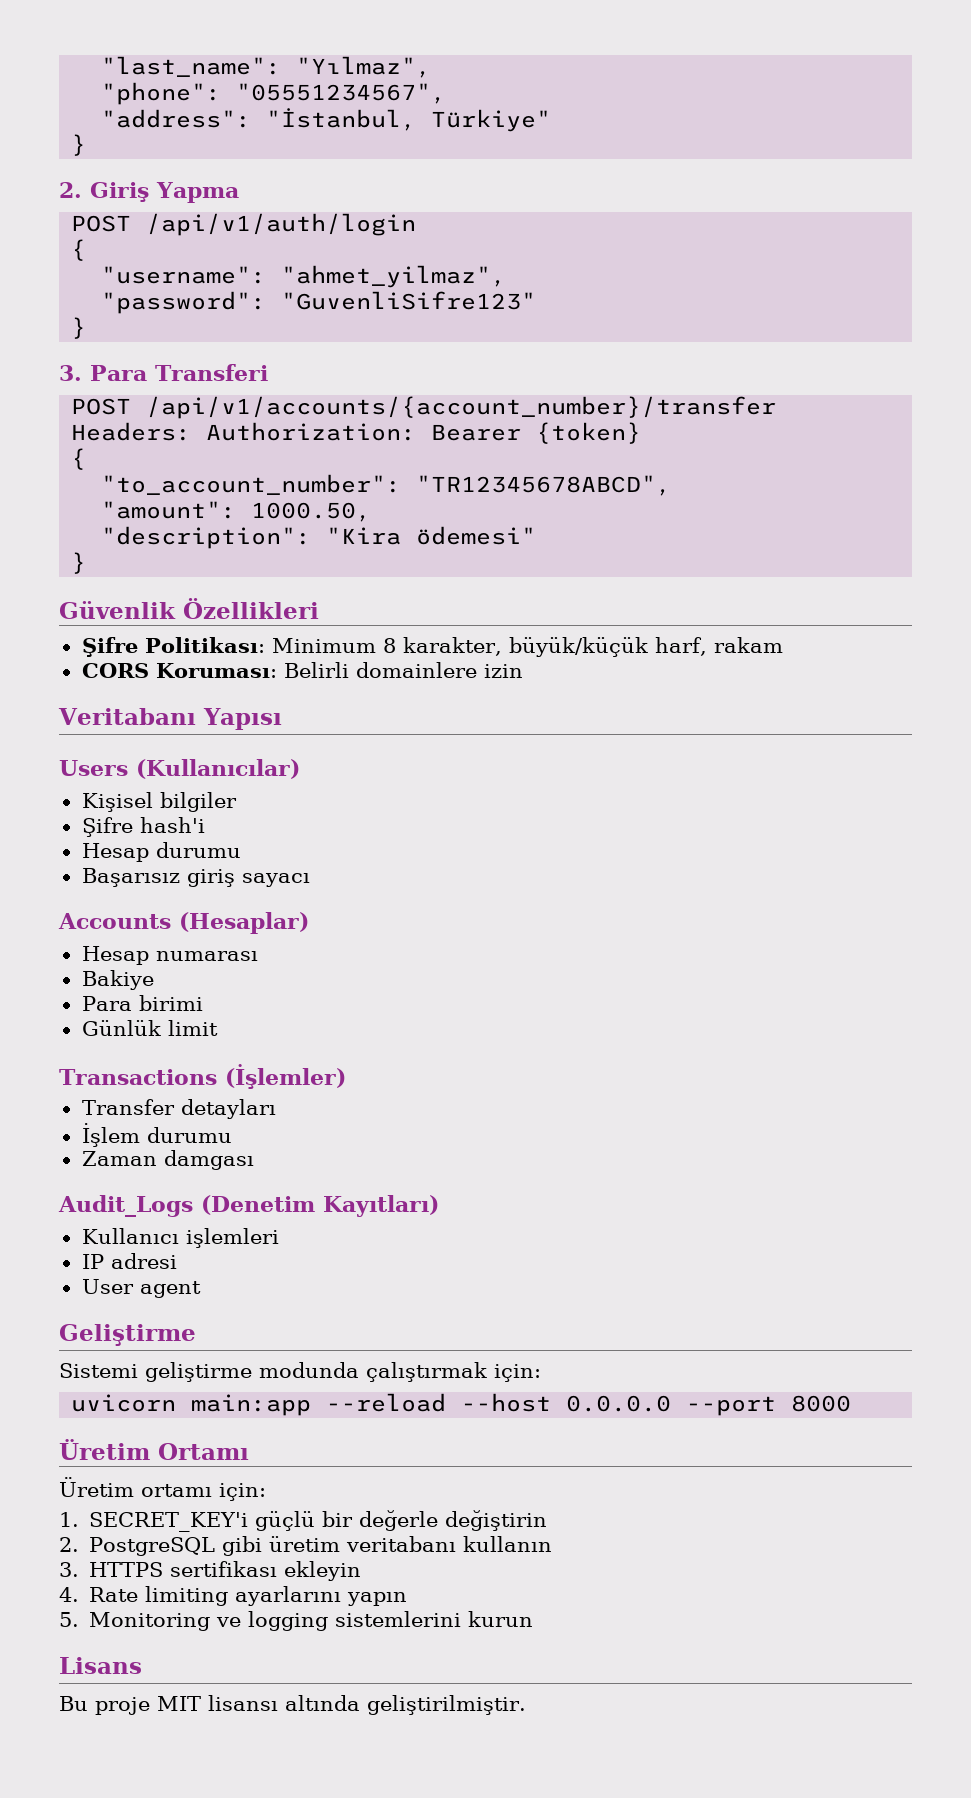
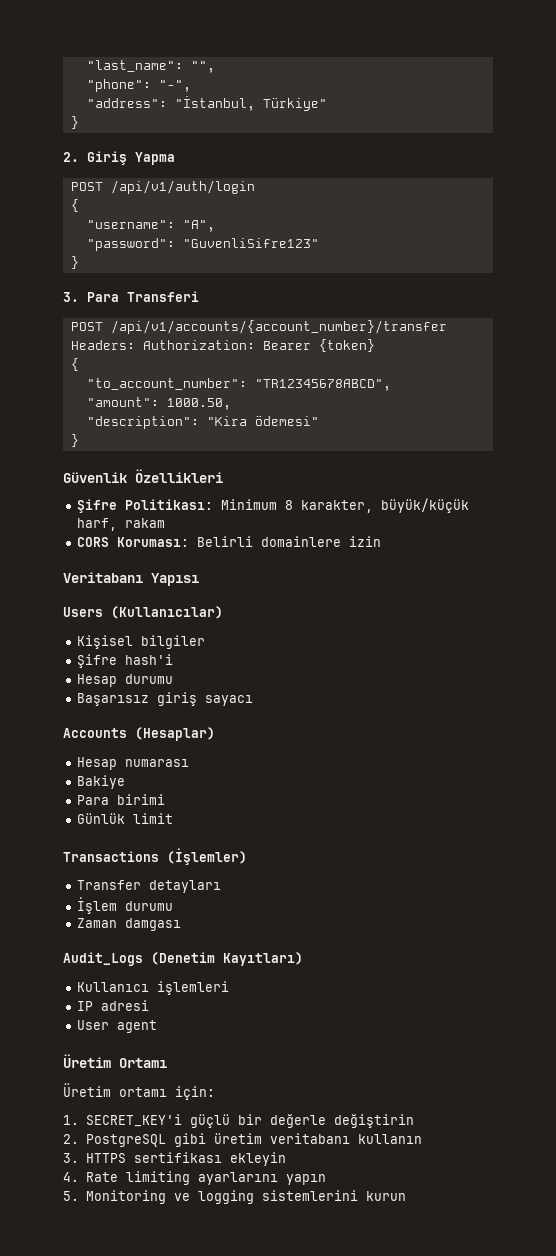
[296,56,432,78] "Yılmaz", -> [190,61,215,73] "",
[236,83,447,104] "05551234567", -> [158,80,191,92] "-",
[281,265,507,288] "ahmet_yilmaz", -> [182,220,215,232] "A",
[59,1324,196,1346] [59,1362,541,1382] [71,1393,852,1416] // Geliştirme // Sistemi geliştirme modunda çalıştırmak için: // uvicorn main:app --reload --host 0.0.0.0 --port 8000 -> (157, 1026) none
[59,1657,142,1674] [59,1695,526,1715] // Lisans // Bu proje MIT lisansı altında geliştirilmiştir. -> (406, 1196) none

